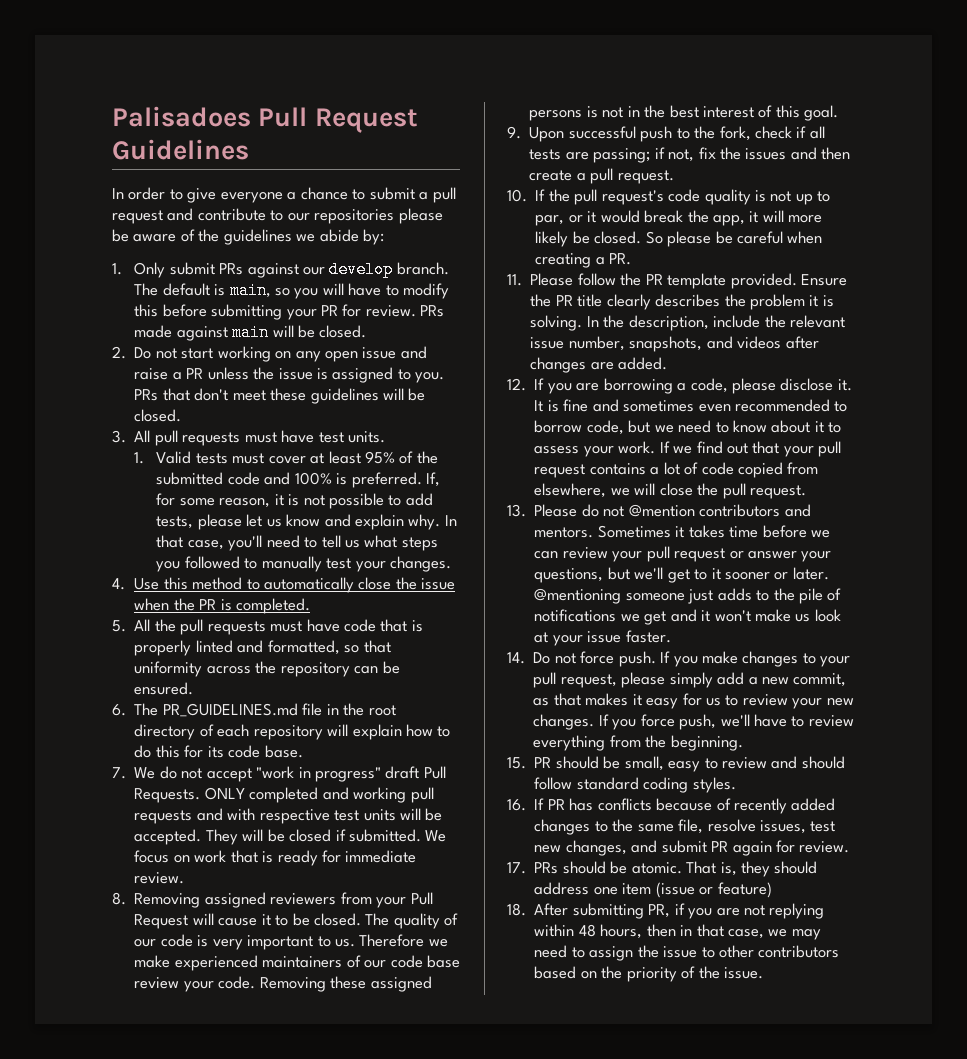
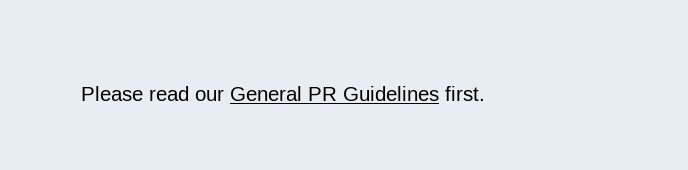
[112,106,418,133] [112,139,249,160] [112,187,456,203] [112,208,443,224] [112,229,385,245] [112,261,449,278] [134,282,450,299] [134,304,445,320] [134,324,367,341] [112,346,427,362] [134,367,445,383] [134,388,426,404] [134,409,182,422] [112,430,385,446] [134,451,438,464] [156,472,441,488] [156,493,433,509] [156,514,457,530] [156,535,438,551] [156,556,452,572] [112,577,456,593] [134,598,310,614] [112,619,423,635] [134,640,391,656] [134,661,400,677] [134,682,194,695] [112,703,396,717] [134,724,451,740] [134,745,303,758] [112,766,446,782] [134,787,434,803] [134,808,443,824] [134,829,447,845] [134,850,417,866] [134,872,185,884] [112,892,433,908] [134,913,459,929] [134,934,448,950] [134,955,460,971] [134,976,432,992] [529,105,839,121] [507,126,825,142] [529,147,851,163] [529,168,674,184] [507,189,831,205] [535,210,823,226] [535,231,823,247] [535,253,632,268] [507,273,847,289] [530,294,834,310] [530,315,845,331] [530,336,819,352] [530,357,668,373] [507,378,852,394] [534,399,848,412] [534,420,842,435] [534,441,842,457] [534,462,819,478] [534,483,806,499] [507,504,811,517] [534,525,830,538] [534,546,832,562] [534,567,829,583] [534,588,842,604] [534,609,841,625] [534,630,671,646] [507,651,851,667] [533,672,847,688] [533,693,854,709] [533,714,854,730] [533,735,743,751] [507,756,845,772] [534,777,736,793] [507,798,836,814] [534,819,836,835] [534,840,850,856] [507,861,818,877] [534,882,772,898] [507,903,825,919] [534,924,821,940] [534,945,840,961] [534,966,763,982] Palisadoes Pull Request Guidelines // In order to give everyone a chance to submit a pull request and contribute to our repositories please be aware of the guidelines we abide by: // 1. Only submit PRs against our develop branch. The default is main, so you will have to modify this before submitting your PR for review. PRs made against main will be closed. // 2. Do not start working on any open issue and raise a PR unless the issue is assigned to you. PRs that don't meet these guidelines will be closed. // 3. All pull requests must have test units. // 1. Valid tests must cover at least 95% of the submitted code and 100% is preferred. If, for some reason, it is not possible to add tests, please let us know and explain why. In that case, you'll need to tell us what steps you followed to manually test your changes. // 4. Use this method to automatically close the issue when the PR is completed. // 5. All the pull requests must have code that is properly linted and formatted, so that uniformity across the repository can be ensured. // 6. The PR_GUIDELINES.md file in the root directory of each repository will explain how to do this for its code base. // 7. We do not accept "work in progress" draft Pull Requests. ONLY completed and working pull requests and with respective test units will be accepted. They will be closed if submitted. We focus on work that is ready for immediate review. // 8. Removing assigned reviewers from your Pull Request will cause it to be closed. The quality of our code is very important to us. Therefore we make experienced maintainers of our code base review your code. Removing these assigned persons is not in the best interest of this goal. // 9. Upon successful push to the fork, check if all tests are passing; if not, fix the issues and then create a pull request. // 10. If the pull request's code quality is not up to par, or it would break the app, it will more likely be closed. So please be careful when creating a PR. // 11. Please follow the PR template provided. Ensure the PR title clearly describes the problem it is solving. In the description, include the relevant issue number, snapshots, and videos after changes are added. // 12. If you are borrowing a code, please disclose it. It is fine and sometimes even recommended to borrow code, but we need to know about it to assess your work. If we find out that your pull request contains a lot of code copied from elsewhere, we will close the pull request. // 13. Please do not @mention contributors and mentors. Sometimes it takes time before we can review your pull request or answer your questions, but we'll get to it sooner or later. @mentioning someone just adds to the pile of notifications we get and it won't make us look at your issue faster. // 14. Do not force push. If you make changes to your pull request, please simply add a new commit, as that makes it easy for us to review your new changes. If you force push, we'll have to review everything from the beginning. // 15. PR should be small, easy to review and should follow standard coding styles. // 16. If PR has conflicts because of recently added changes to the same file, resolve issues, test new changes, and submit PR again for review. // 17. PRs should be atomic. That is, they should address one item (issue or feature) // 18. After submitting PR, if you are not replying within 48 hours, then in that case, we may need to assign the issue to other contributors based on the priority of the issue. -> [81,86,485,101] Please read our General PR Guidelines first.

